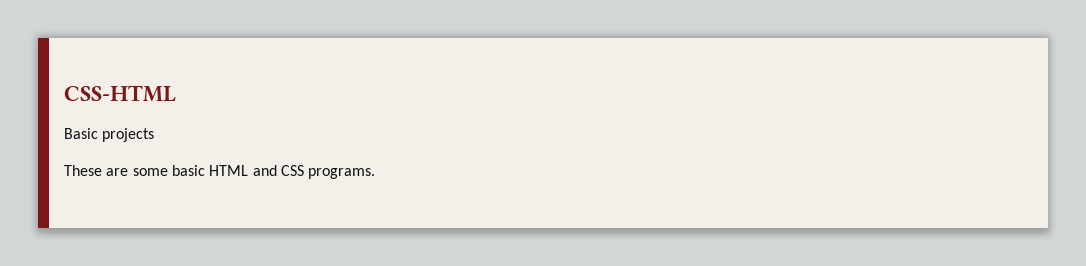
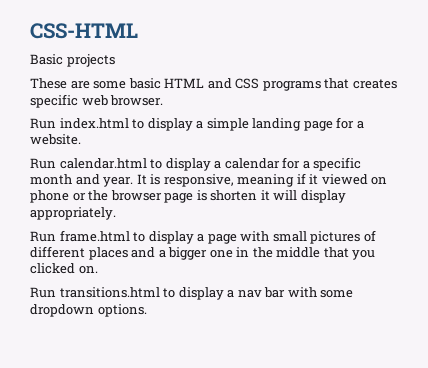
[308,168,376,179] programs. -> [262,78,397,91] [30,94,164,108] [30,117,364,131] [30,134,81,145] [30,157,362,171] [30,173,388,187] [30,190,346,203] [30,207,116,220] [30,230,376,244] [30,246,376,260] [30,263,98,274] [30,287,354,300] [30,304,147,317] programs that creates specific web browser. // Run index.html to display a simple landing page for a website. // Run calendar.html to display a calendar for a specific month and year. It is responsive, meaning if it viewed on phone or the browser page is shorten it will display appropriately. // Run frame.html to display a page with small pictures of different places and a bigger one in the middle that you clicked on. // Run transitions.html to display a nav bar with some dropdown options.

